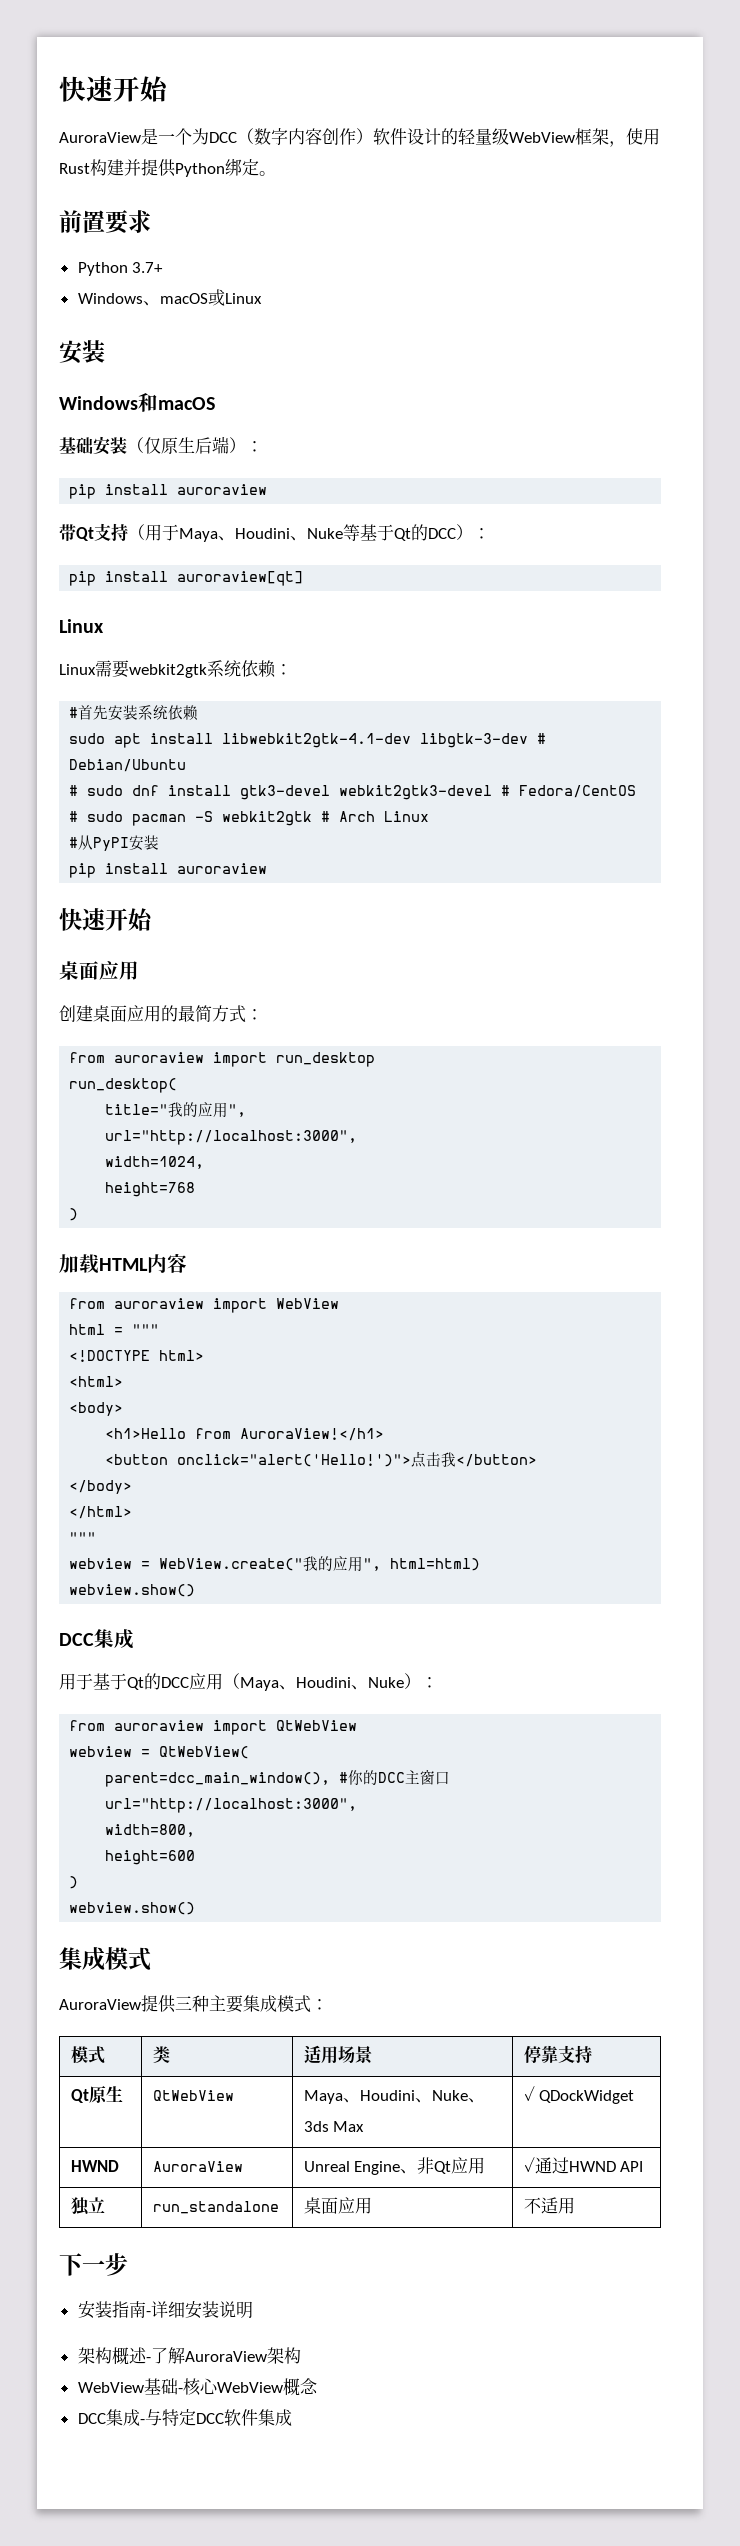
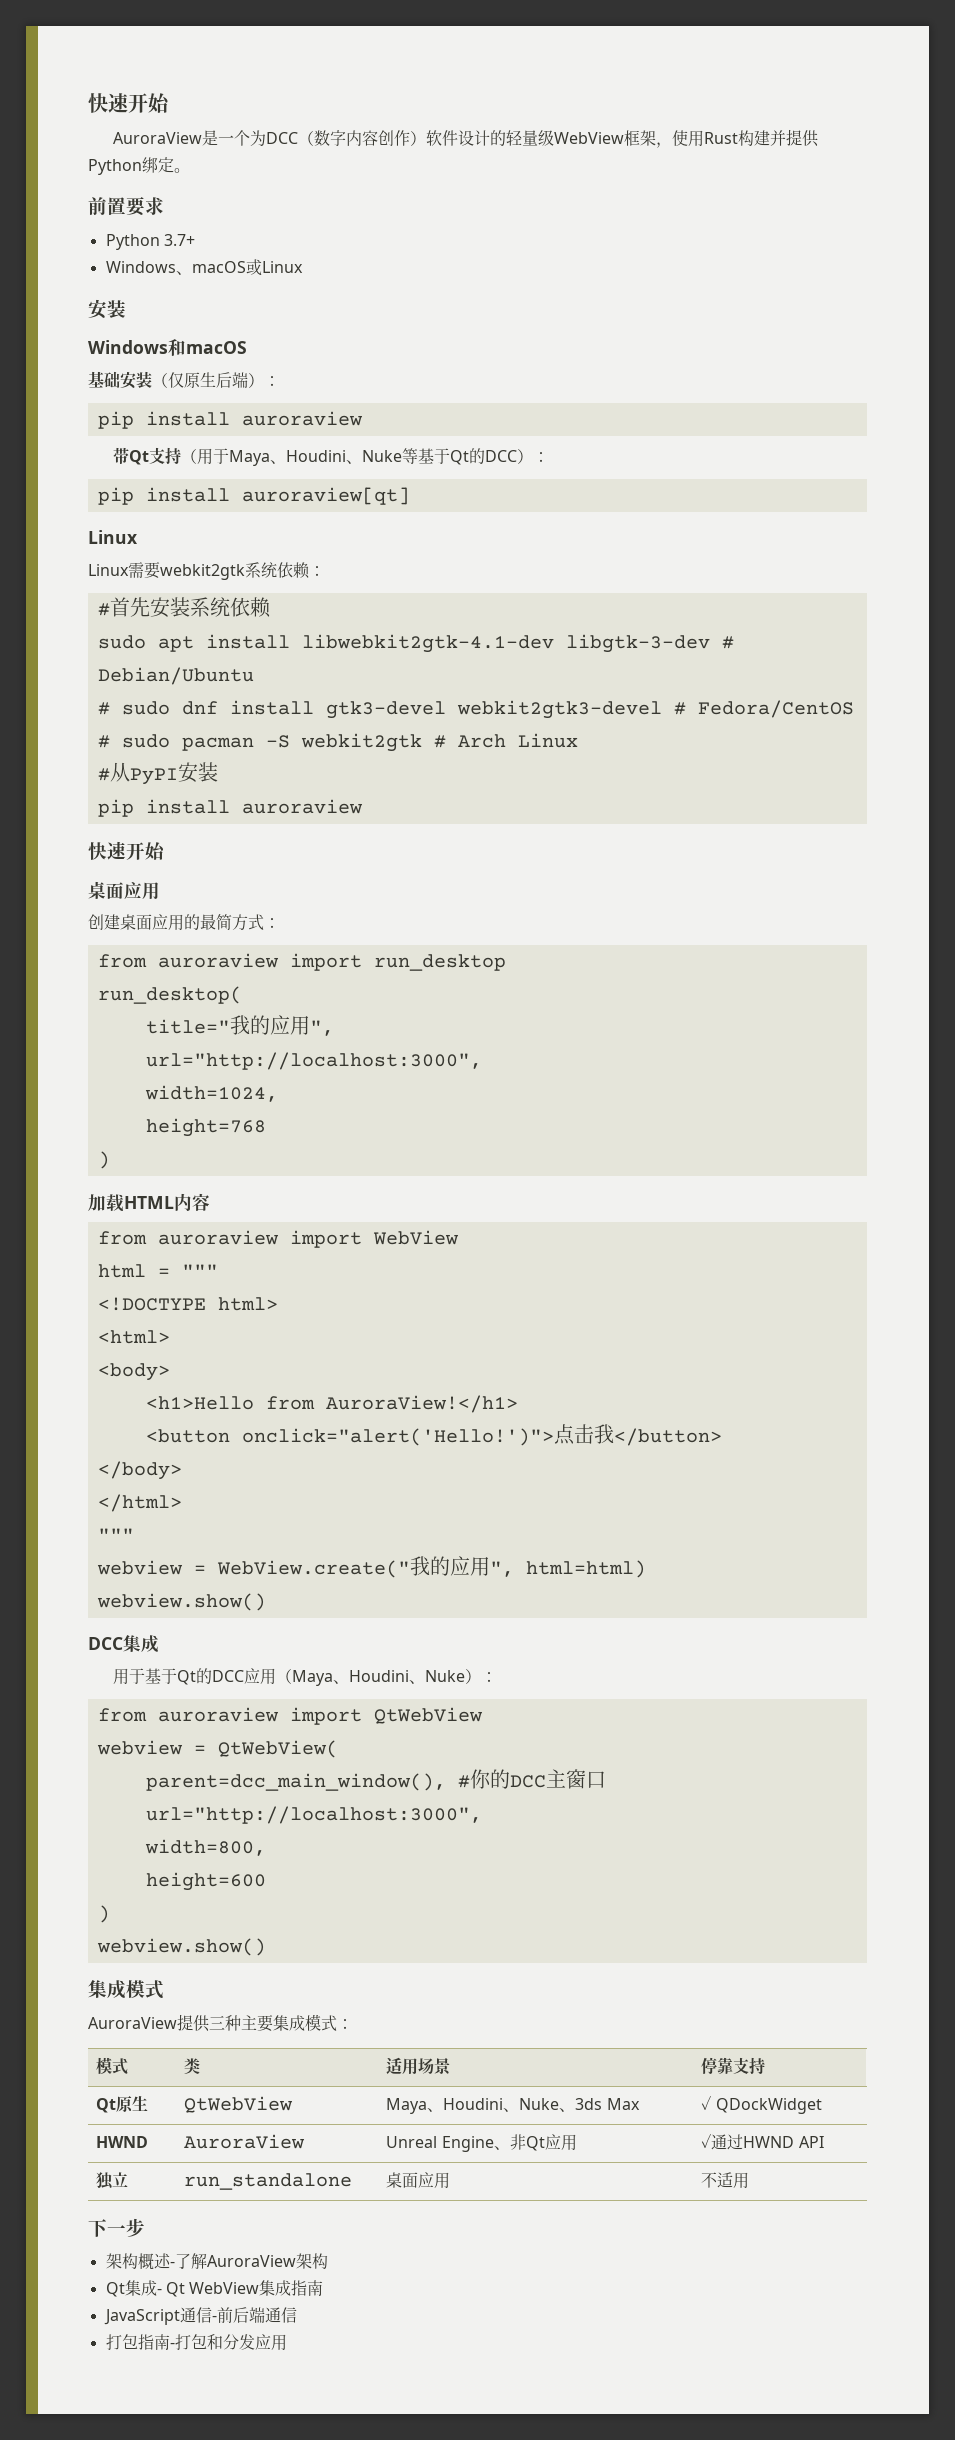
[77,2301,253,2319] // 安装指南-详细安装说明 -> (145, 2227) none
[77,2378,318,2396] [77,2409,292,2427] WebView基础-核心WebView概念 // DCC集成-与特定DCC软件集成 -> [105,2280,324,2297] [103,2307,297,2325] [105,2334,287,2351] Qt集成- Qt WebView集成指南 // JavaScript通信-前后端通信 // 打包指南-打包和分发应用

